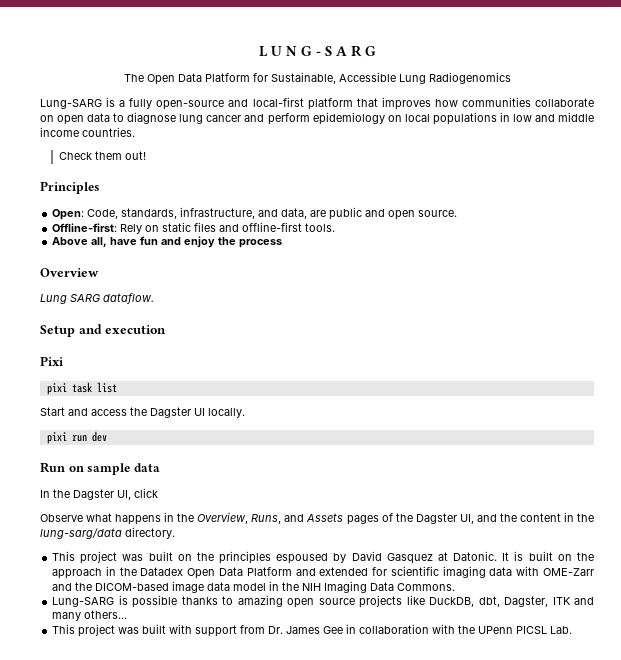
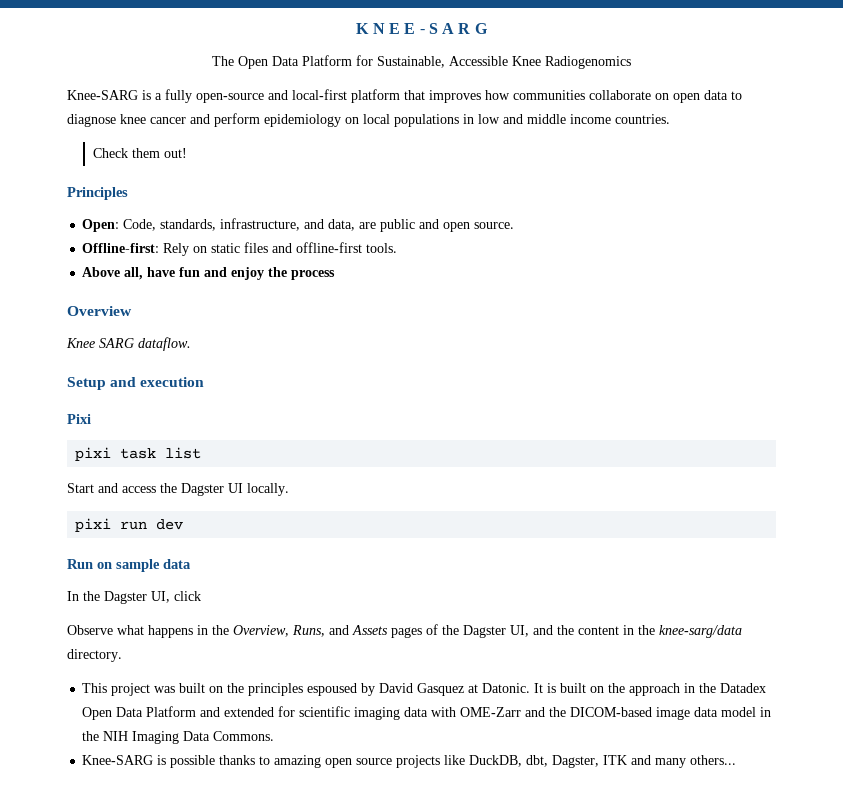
[258,46,312,57] L U N G -> [356,23,416,34] K N E E
[398,74,426,84] Lung -> [512,56,541,66] Knee
[40,99,102,109] Lung-SARG -> [67,90,138,100] Knee-SARG
[179,114,204,124] lung -> [120,114,146,124] knee
[40,294,67,304] Lung -> [66,338,95,348] Knee
[40,528,122,539] lung-sarg/data -> [659,625,742,638] knee-sarg/data
[52,597,115,607] Lung-SARG -> [82,755,154,765] Knee-SARG
[52,624,573,637] // This project was built with support from Dr. James Gee in collaboration with the UPenn PICSL Lab. -> (737, 760) none

